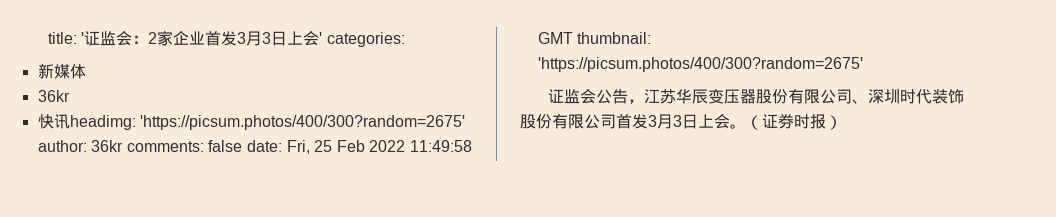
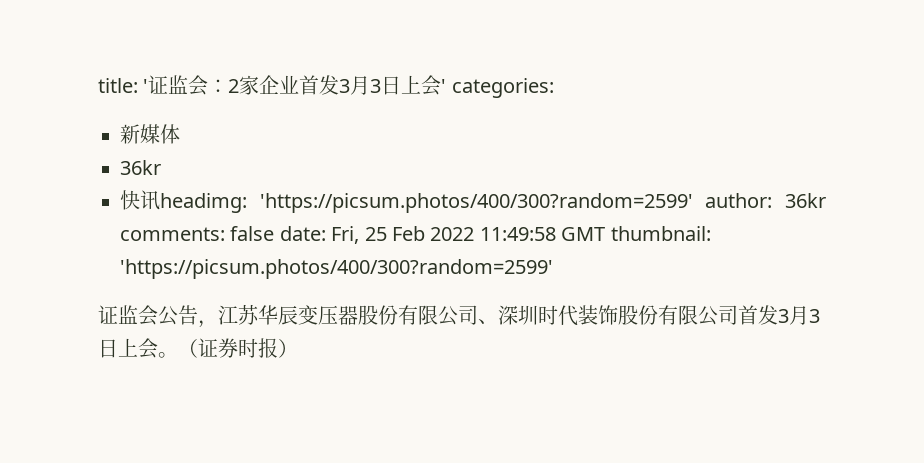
[139,115,465,130] 'https://picsum.photos/400/300?random=2675' -> [259,193,693,213] 'https://picsum.photos/400/300?random=2599'
[537,57,863,72] 'https://picsum.photos/400/300?random=2675' -> [120,259,553,279] 'https://picsum.photos/400/300?random=2599'

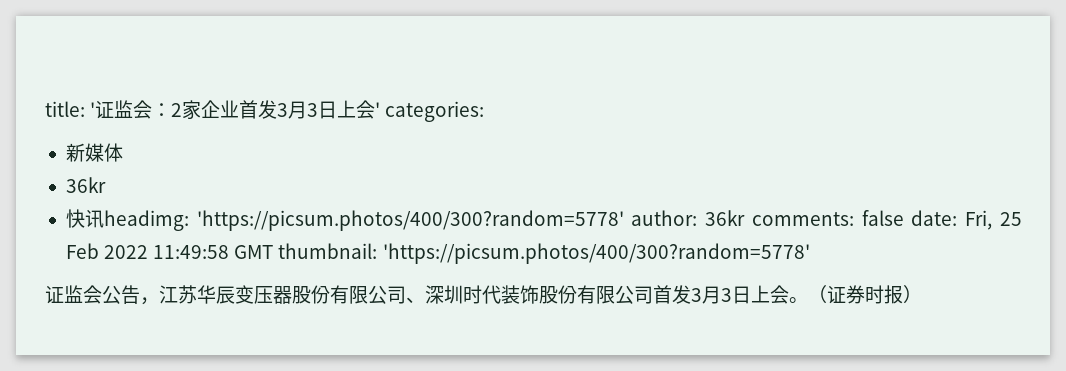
[259,193,693,213] 'https://picsum.photos/400/300?random=2599' -> [196,210,624,231] 'https://picsum.photos/400/300?random=5778'
[120,259,553,279] 'https://picsum.photos/400/300?random=2599' -> [382,243,810,264] 'https://picsum.photos/400/300?random=5778'

